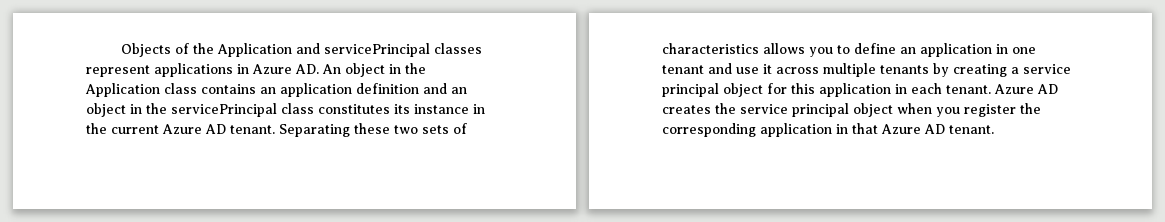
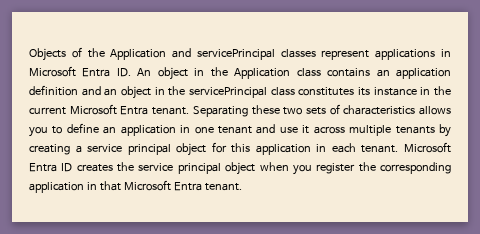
[252,64,319,74] Azure AD. -> [29,66,131,77] Microsoft Entra ID.
[162,124,226,134] Azure AD -> [69,104,149,115] Microsoft Entra
[994,84,1058,94] Azure AD -> [404,142,451,153] [29,163,73,172] Microsoft Entra ID
[881,124,945,134] Azure AD -> [123,180,202,191] Microsoft Entra

